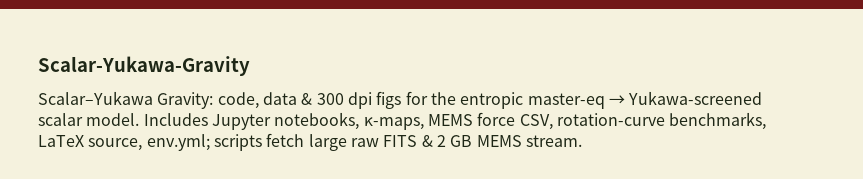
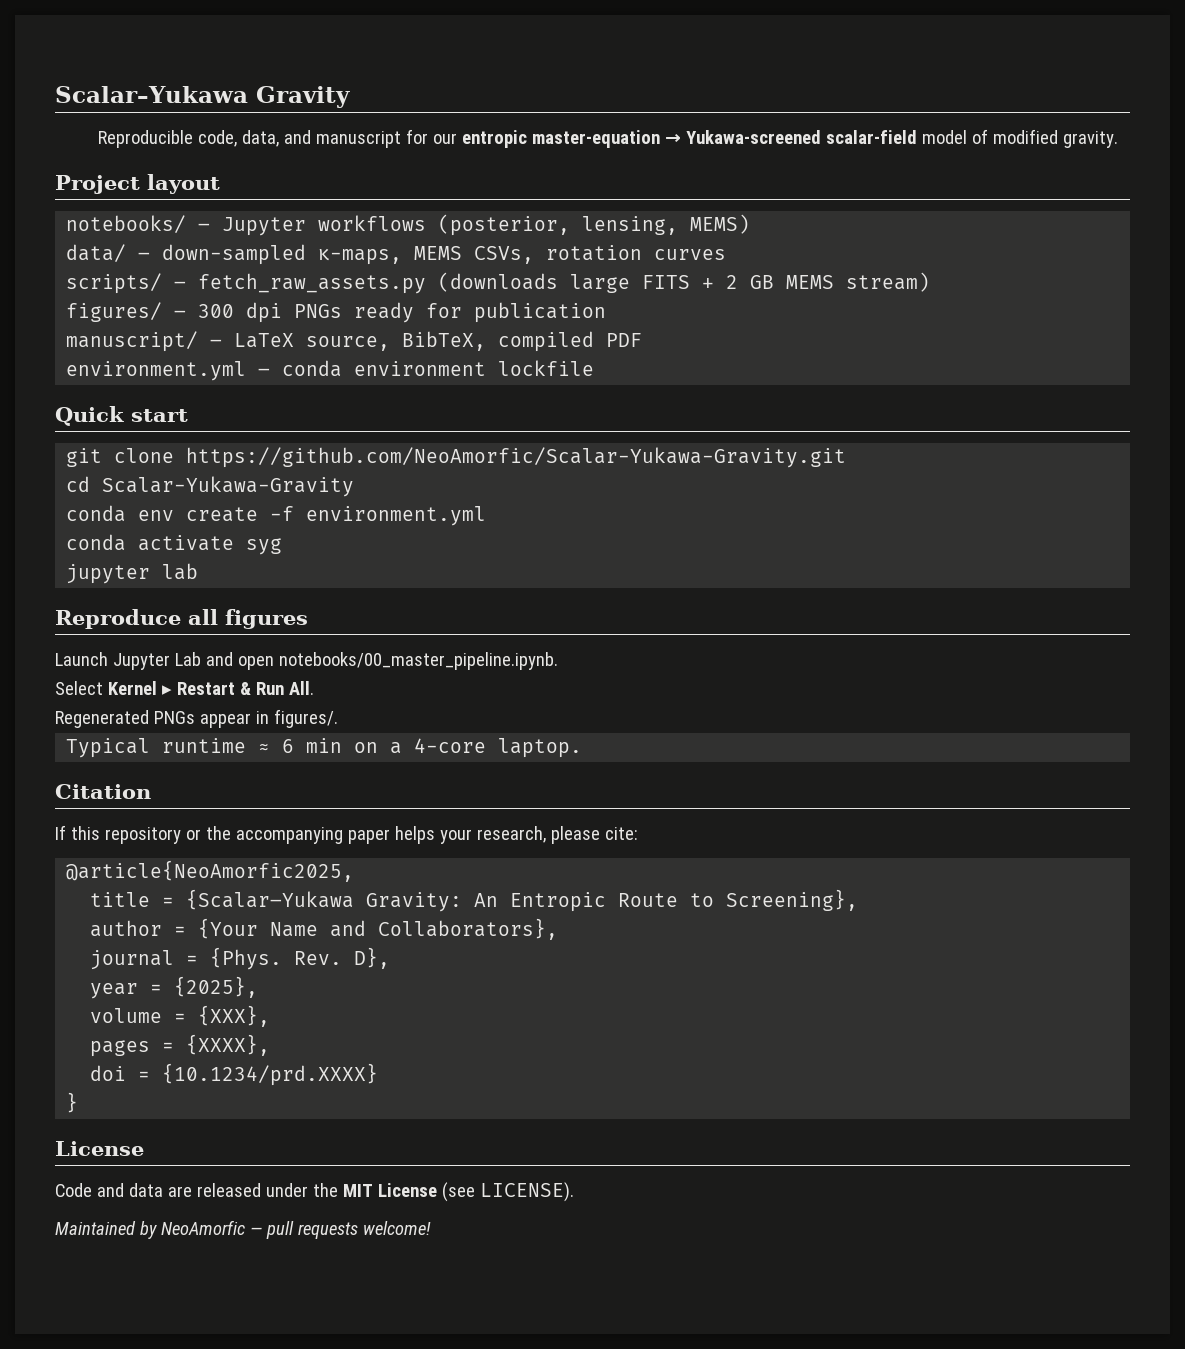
[38,56,250,76] [38,91,763,109] [38,112,767,130] [38,133,582,151] Scalar-Yukawa-Gravity // Scalar–Yukawa Gravity: code, data & 300 dpi figs for the entropic master-eq → Yukawa-screened scalar model. Includes Jupyter notebooks, κ-maps, MEMS force CSV, rotation-curve benchmarks, LaTeX source, env.yml; scripts fetch large raw FITS & 2 GB MEMS stream. -> [55,86,350,108] [98,129,1119,148] [55,174,220,194] [66,214,751,236] [66,244,727,265] [66,272,931,294] [66,302,607,323] [66,331,643,352] [66,360,595,381] [55,406,188,426] [66,447,847,468] [66,476,355,497] [66,505,487,526] [66,534,283,555] [66,563,199,584] [55,609,308,629] [55,652,558,670] [55,681,314,695] [55,709,338,728] [66,738,583,758] [55,784,151,799] [55,825,638,844] [66,860,355,882] [90,889,859,912] [90,918,559,940] [90,947,391,970] [90,976,259,999] [90,1005,271,1027] [90,1034,271,1057] [90,1063,379,1086] [66,1092,79,1113] [55,1141,144,1156] [55,1182,574,1202] [55,1220,431,1239] Scalar–Yukawa Gravity // Reproducible code, data, and manuscript for our entropic master-equation → Yukawa-screened scalar-field model of modified gravity. // Project layout // notebooks/ – Jupyter workflows (posterior, lensing, MEMS) // data/ – down-sampled κ-maps, MEMS CSVs, rotation curves // scripts/ – fetch_raw_assets.py (downloads large FITS + 2 GB MEMS stream) // figures/ – 300 dpi PNGs ready for publication // manuscript/ – LaTeX source, BibTeX, compiled PDF // environment.yml – conda environment lockfile // Quick start // git clone https://github.com/NeoAmorfic/Scalar-Yukawa-Gravity.git // cd Scalar-Yukawa-Gravity // conda env create -f environment.yml // conda activate syg // jupyter lab // Reproduce all figures // Launch Jupyter Lab and open notebooks/00_master_pipeline.ipynb. // Select Kernel ▸ Restart & Run All. // Regenerated PNGs appear in figures/. // Typical runtime ≈ 6 min on a 4-core laptop. // Citation // If this repository or the accompanying paper helps your research, please cite: // @article{NeoAmorfic2025, // title = {Scalar–Yukawa Gravity: An Entropic Route to Screening}, // author = {Your Name and Collaborators}, // journal = {Phys. Rev. D}, // year = {2025}, // volume = {XXX}, // pages = {XXXX}, // doi = {10.1234/prd.XXXX} // } // License // Code and data are released under the MIT License (see LICENSE). // Maintained by NeoAmorfic — pull requests welcome!

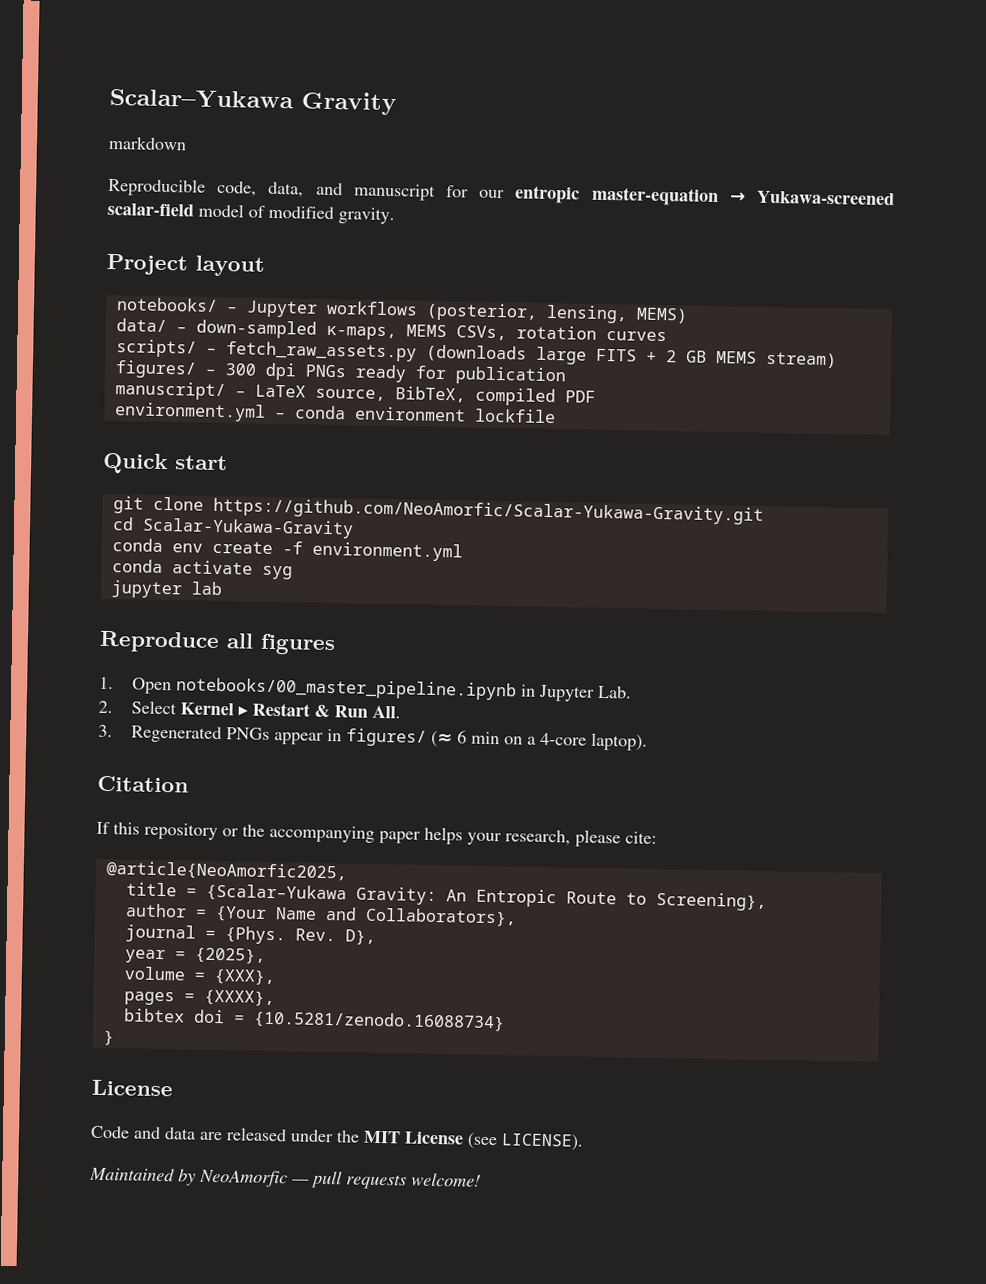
(350, 97) none -> [108,135,187,151] // markdown
[55,652,558,670] Launch Jupyter Lab and open notebooks/00_master_pipeline.ipynb. // -> [99,676,633,702] [98,700,113,714] 1. Open notebooks/00_master_pipeline.ipynb in Jupyter Lab. // 2.
(314, 688) none -> [98,724,113,738] 3.
[273,709,338,728] [66,738,271,758] figures/. // Typical runtime ≈ -> [346,728,454,748] figures/ (≈
[498,738,583,758] laptop. -> [591,732,649,751] laptop).
(271, 1045) none -> [123,1008,185,1023] bibtex
[162,1063,379,1086] {10.1234/prd.XXXX} -> [252,1010,505,1032] {10.5281/zenodo.16088734}

